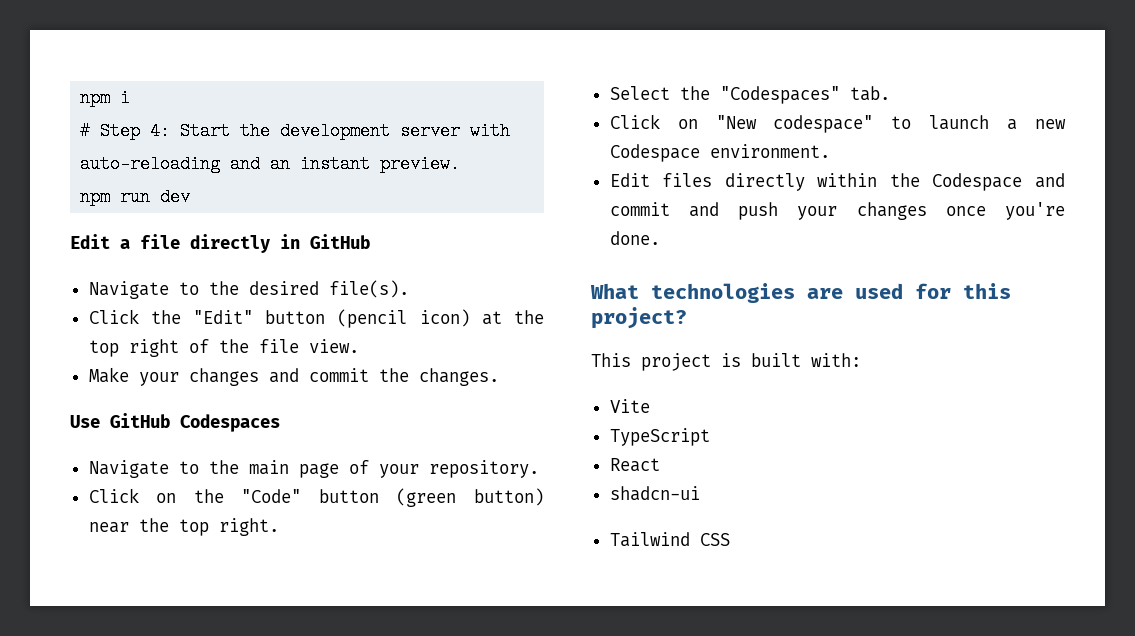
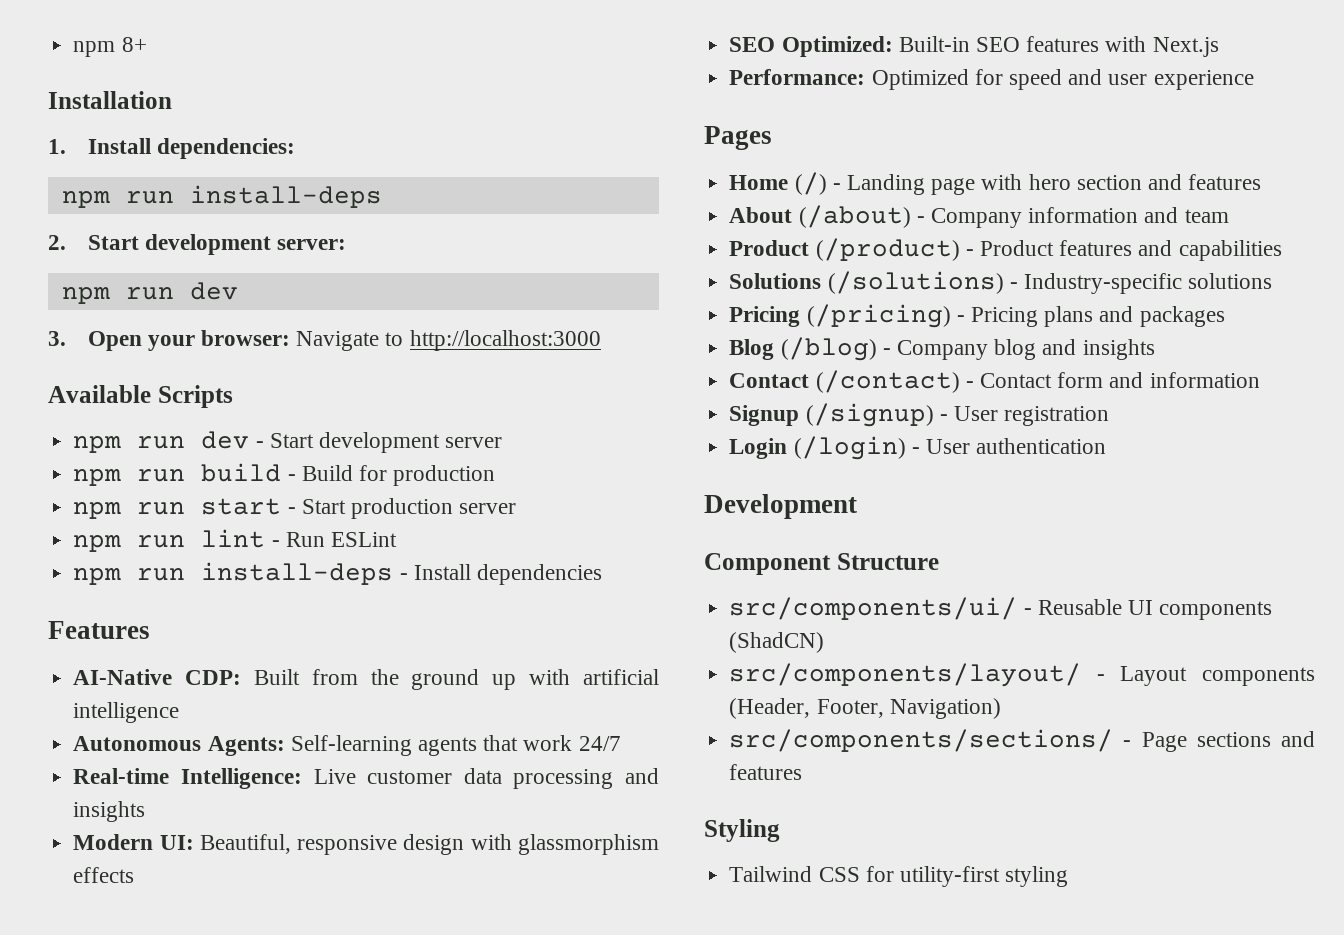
[80,89,131,107] [80,122,511,140] [80,155,461,173] [80,188,191,206] [70,234,370,253] [88,280,409,299] [88,309,544,328] [88,339,359,357] [88,367,499,386] [70,413,280,432] [88,460,539,478] [88,488,544,507] [88,518,279,536] [609,86,890,104] [609,114,1066,133] [609,144,830,162] [609,173,1065,191] [609,202,1065,220] [609,231,660,245] [590,283,1011,303] [591,307,687,329] [591,353,861,371] [609,399,650,413] [609,428,710,446] [609,458,660,472] [609,486,700,501] npm i // # Step 4: Start the development server with auto-reloading and an instant preview. // npm run dev // Edit a file directly in GitHub // Navigate to the desired file(s). // Click the "Edit" button (pencil icon) at the top right of the file view. // Make your changes and commit the changes. // Use GitHub Codespaces // Navigate to the main page of your repository. // Click on the "Code" button (green button) near the top right. // Select the "Codespaces" tab. // Click on "New codespace" to launch a new Codespace environment. // Edit files directly within the Codespace and commit and push your changes once you're done. // What technologies are used for this project? // This project is built with: // Vite // TypeScript // React // shadcn-ui -> [73,37,147,57] [48,91,172,109] [48,138,295,159] [61,185,382,208] [48,234,347,255] [61,282,238,304] [48,330,601,351] [48,385,233,408] [73,431,503,453] [73,463,496,486] [73,498,517,519] [73,529,397,552] [73,562,602,585] [48,621,150,639] [73,669,659,690] [73,702,180,723] [73,735,621,756] [73,768,660,789] [73,801,146,822] [73,834,659,855] [73,867,135,883] [729,36,1219,57] [729,69,1254,90] [704,126,772,150] [729,172,1262,195] [729,205,1229,228] [729,238,1282,261] [729,271,1273,294] [729,304,1225,328] [729,337,1155,361] [729,370,1260,393] [729,403,1110,427] [729,436,1107,460] [704,494,857,519] [704,553,939,575] [729,597,1273,620] [729,632,825,653] [729,663,1315,687] [729,698,1001,719] [729,729,1315,752] [729,764,803,780] [704,819,780,842] npm 8+ // Installation // 1. Install dependencies: // npm run install-deps // 2. Start development server: // npm run dev // 3. Open your browser: Navigate to http://localhost:3000 // Available Scripts // npm run dev - Start development server // npm run build - Build for production // npm run start - Start production server // npm run lint - Run ESLint // npm run install-deps - Install dependencies // Features // AI-Native CDP: Built from the ground up with artificial intelligence // Autonomous Agents: Self-learning agents that work 24/7 // Real-time Intelligence: Live customer data processing and insights // Modern UI: Beautiful, responsive design with glassmorphism effects // SEO Optimized: Built-in SEO features with Next.js // Performance: Optimized for speed and user experience // Pages // Home (/) - Landing page with hero section and features // About (/about) - Company information and team // Product (/product) - Product features and capabilities // Solutions (/solutions) - Industry-specific solutions // Pricing (/pricing) - Pricing plans and packages // Blog (/blog) - Company blog and insights // Contact (/contact) - Contact form and information // Signup (/signup) - User registration // Login (/login) - User authentication // Development // Component Structure // src/components/ui/ - Reusable UI components (ShadCN) // src/components/layout/ - Layout components (Header, Footer, Navigation) // src/components/sections/ - Page sections and features // Styling
(730, 539) none -> [865,866,1069,887] for utility-first styling

